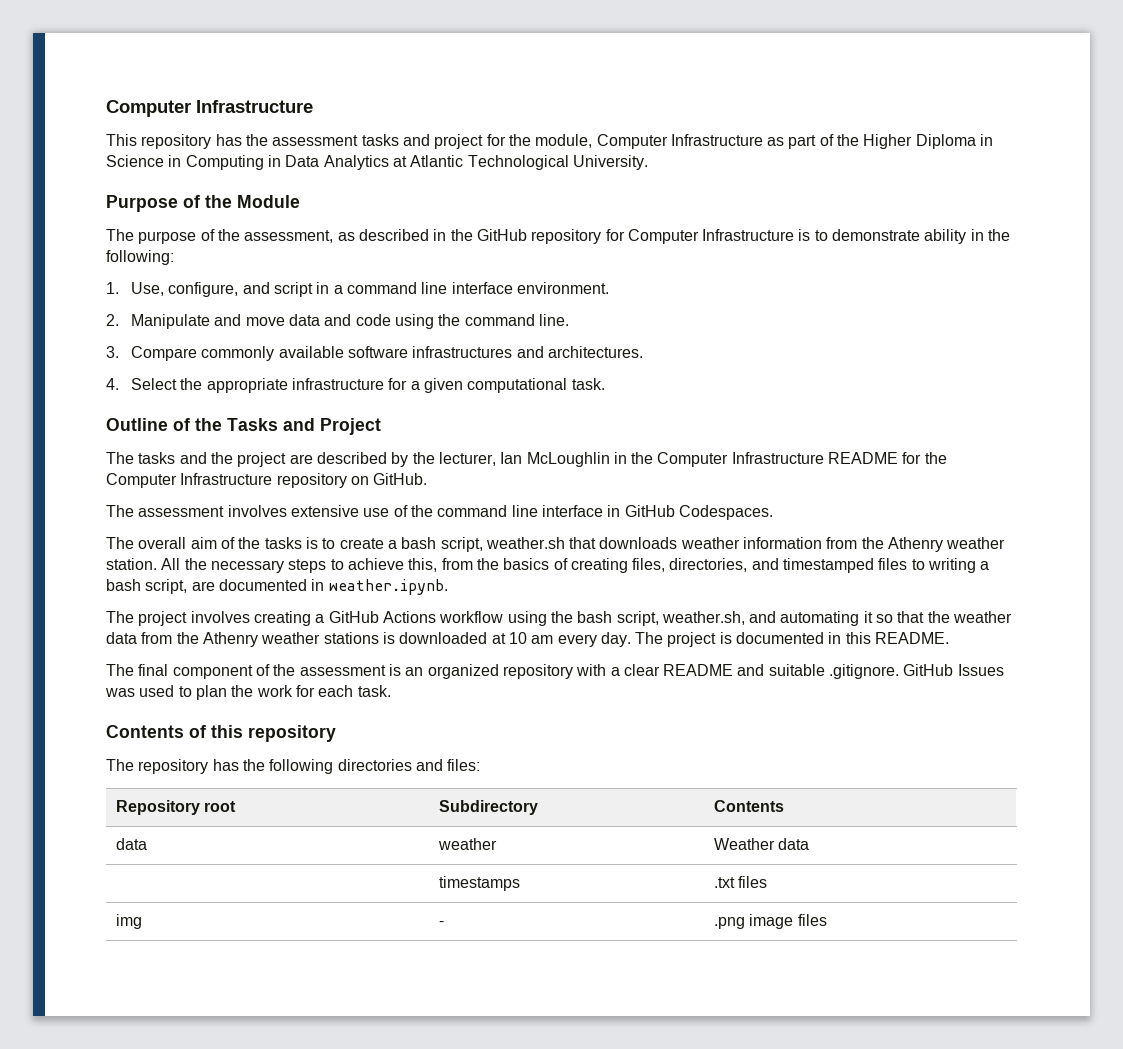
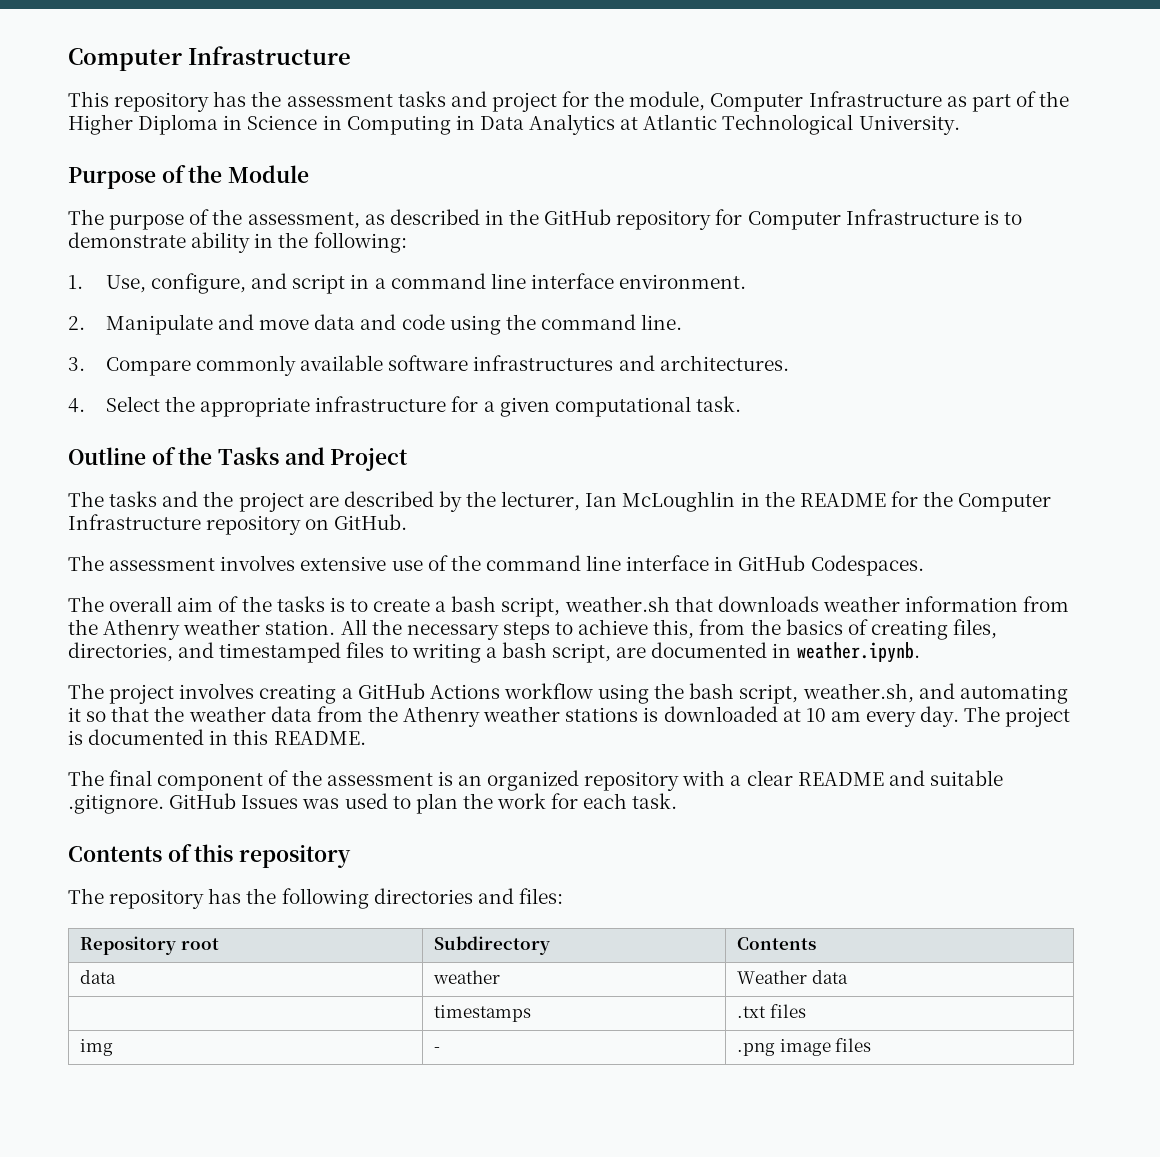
[657,452,824,467] Computer Infrastructure -> (795, 499) none

